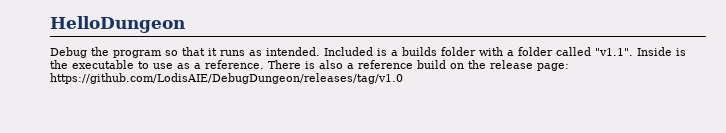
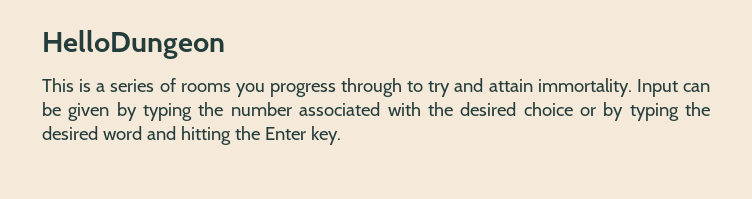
[50,47,686,58] [50,60,569,71] [50,73,403,84] Debug the program so that it runs as intended. Included is a builds folder with a folder called "v1.1". Inside is the executable to use as a reference. There is also a reference build on the release page: https://github.com/LodisAIE/DebugDungeon/releases/tag/v1.0 -> [42,78,710,97] [42,102,711,121] [42,126,341,145] This is a series of rooms you progress through to try and attain immortality. Input can be given by typing the number associated with the desired choice or by typing the desired word and hitting the Enter key.

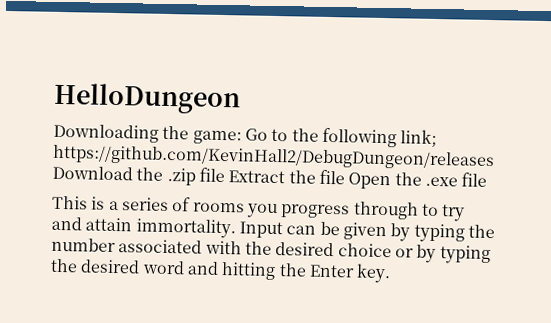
(225, 44) none -> [53,123,438,148] [52,144,495,171] [52,165,488,190] // Downloading the game: Go to the following link; https://github.com/KevinHall2/DebugDungeon/releases Download the .zip file Extract the file Open the .exe file

